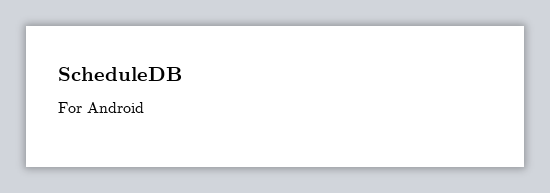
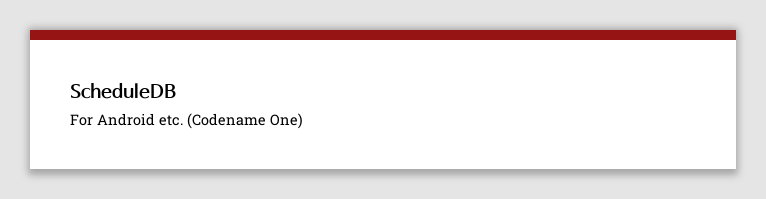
(144, 107) none -> [159,113,303,129] etc. (Codename One)

